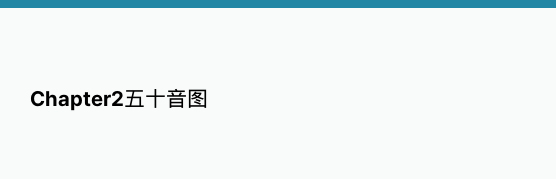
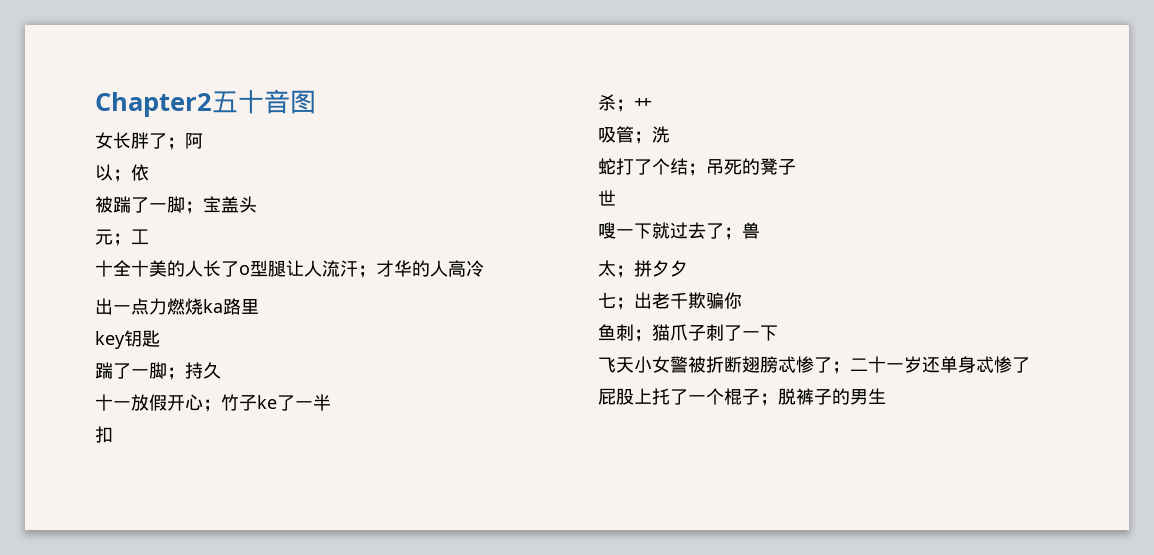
(208, 98) none -> [95,132,203,150] [95,164,149,182] [95,196,257,214] [95,229,149,246] [95,260,484,278] [95,298,259,315] [95,330,160,349] [95,362,221,380] [95,394,331,412] [95,426,113,443] [598,94,652,112] [598,126,670,144] [598,158,796,176] [598,190,616,206] [598,222,760,240] [598,260,688,278] [598,292,742,310] [598,324,778,342] [598,356,1030,374] [598,388,886,406] // 女长胖了；阿 // 以；依 // 被踹了一脚；宝盖头 // 元；工 // 十全十美的人长了o型腿让人流汗；才华的人高冷 // 出一点力燃烧ka路里 // key钥匙 // 踹了一脚；持久 // 十一放假开心；竹子ke了一半 // 扣 // 杀；艹 // 吸管；洗 // 蛇打了个结；吊死的凳子 // 世 // 嗖一下就过去了；兽 // 太；拼夕夕 // 七；出老千欺骗你 // 鱼刺；猫爪子刺了一下 // 飞天小女警被折断翅膀忒惨了；二十一岁还单身忒惨了 // 屁股上托了一个棍子；脱裤子的男生

